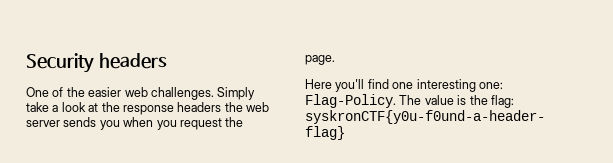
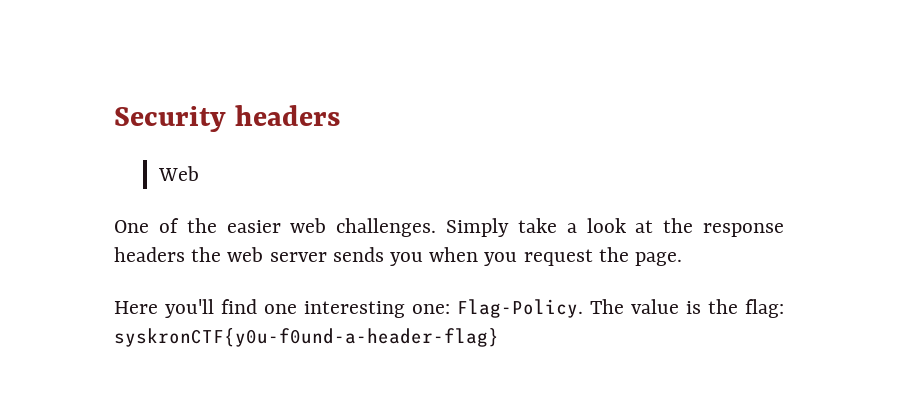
(167, 61) none -> [158,166,200,181] // Web

